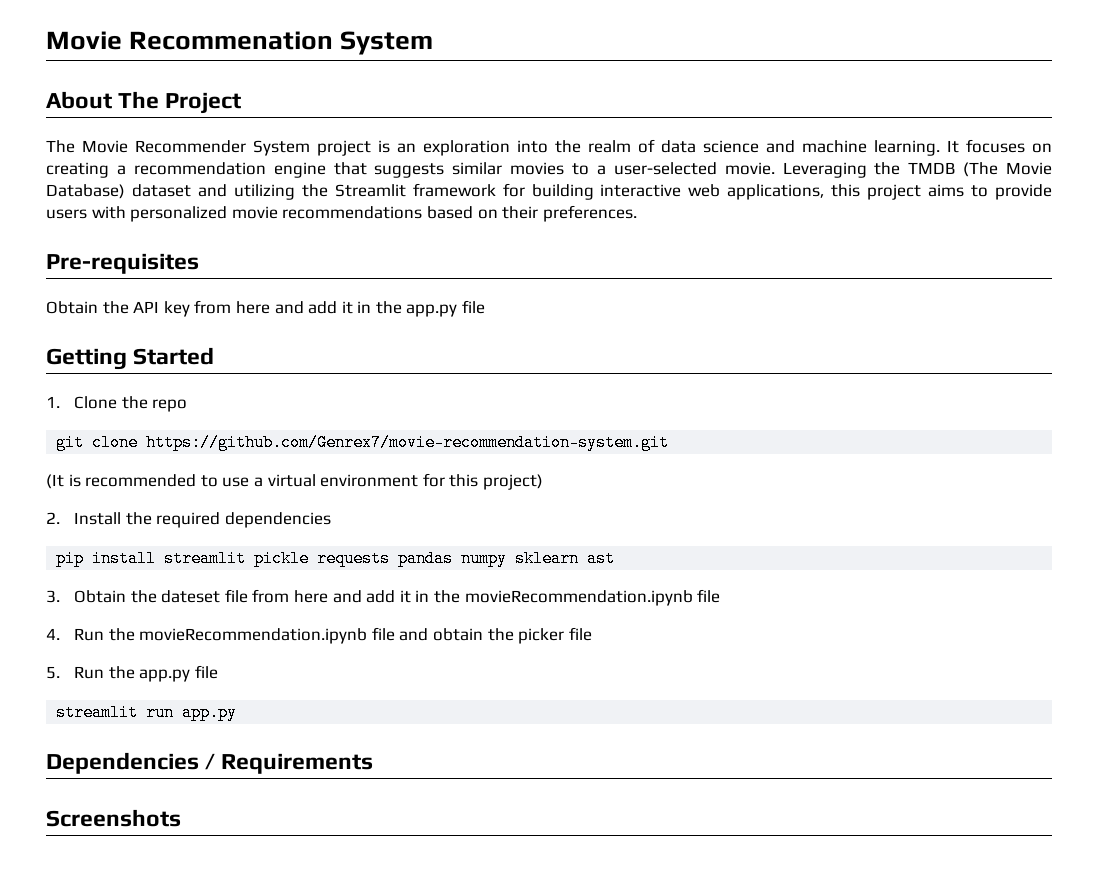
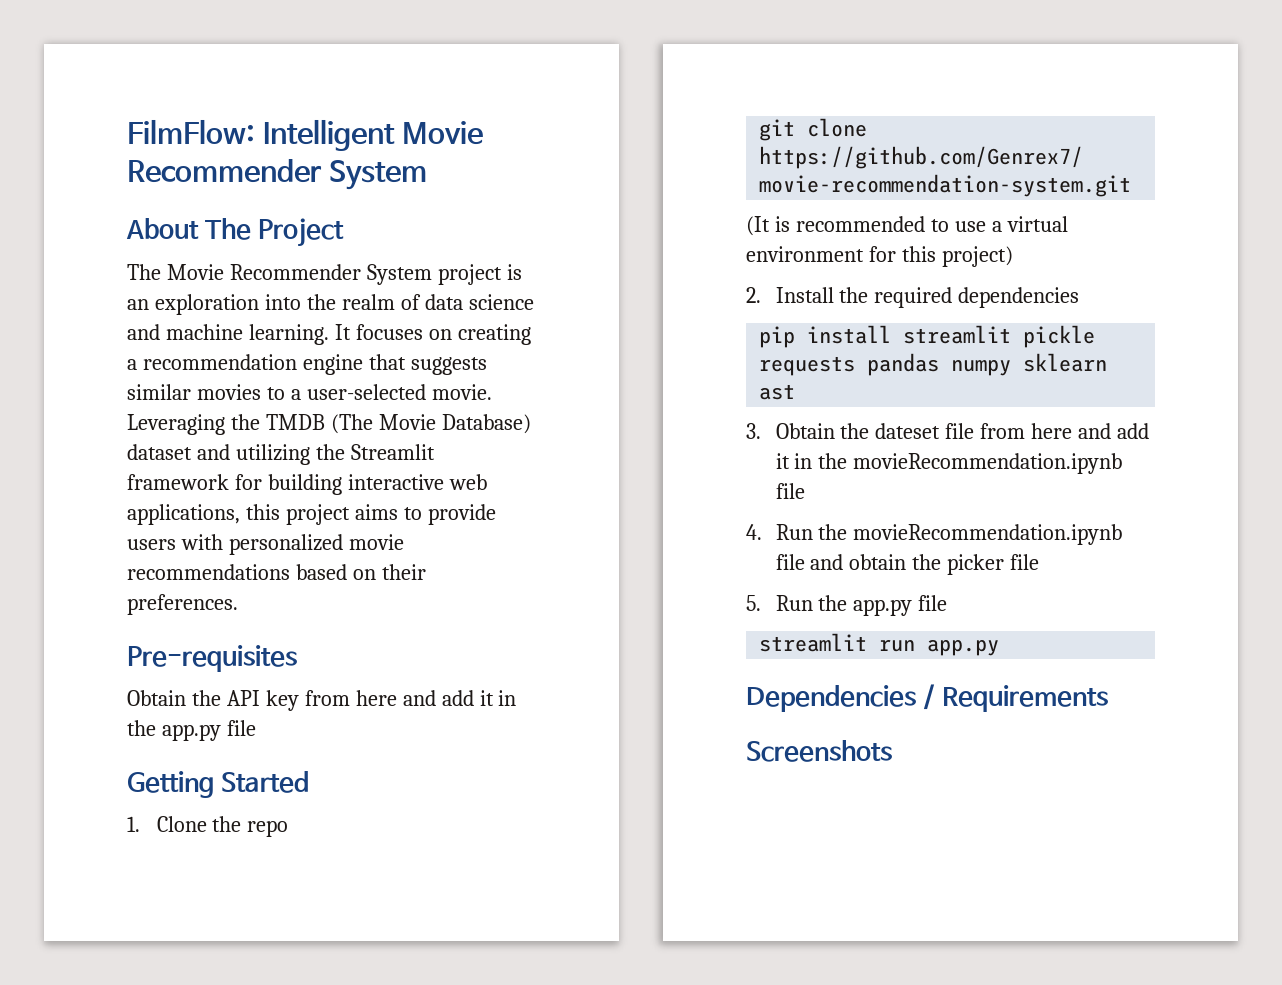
[46,31,334,50] Movie Recommenation -> [127,119,483,151] [127,159,322,183] FilmFlow: Intelligent Movie Recommender

